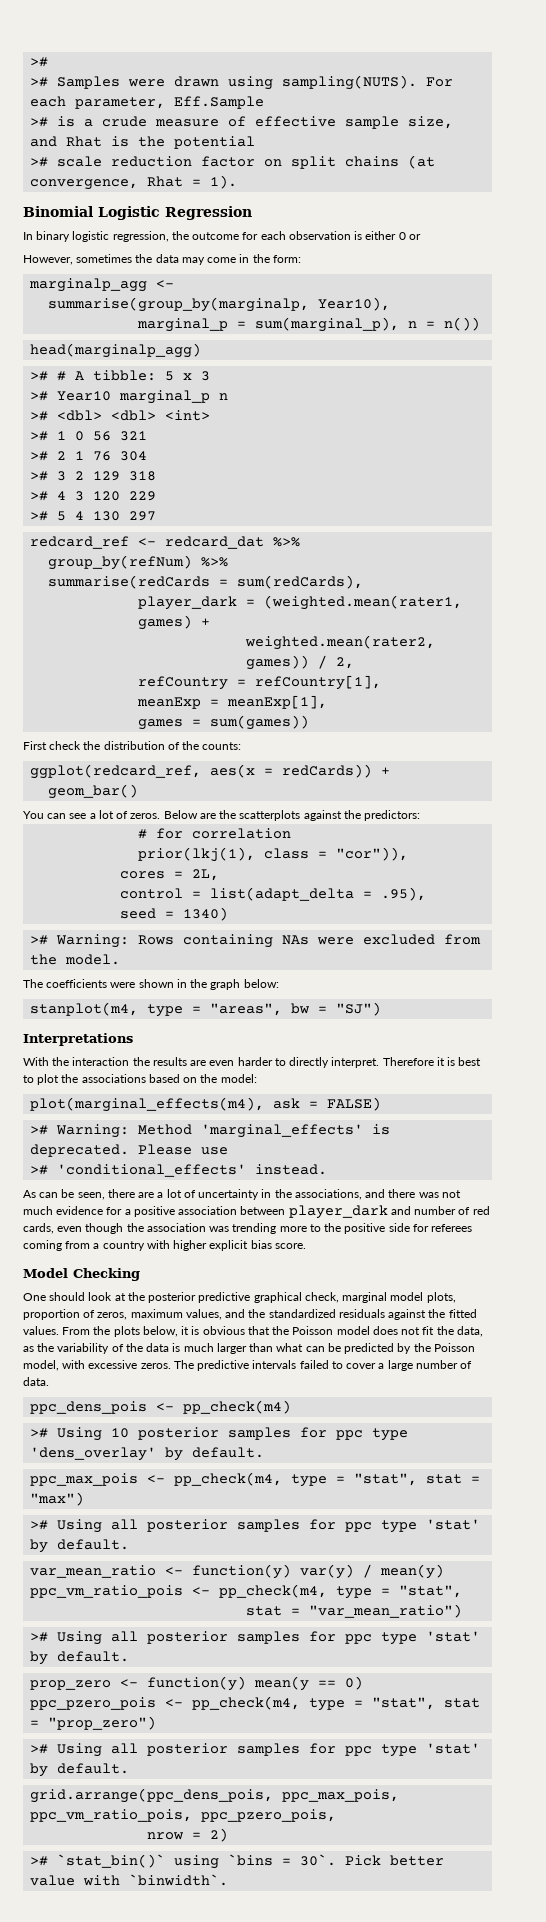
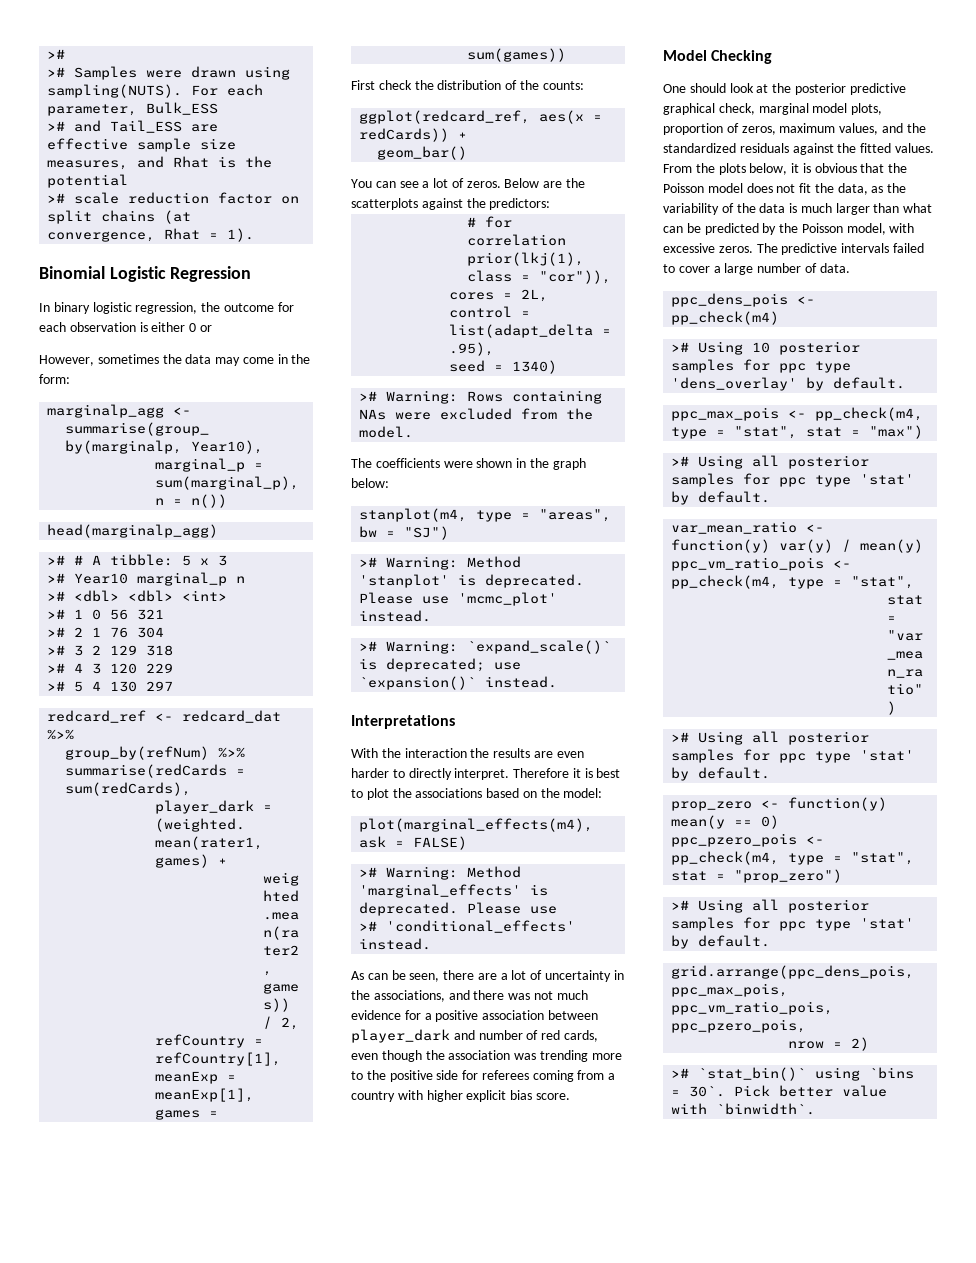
[174,96,265,109] [30,116,454,129] Eff.Sample // ># is a crude measure of effective sample size, -> [146,102,219,115] [47,120,219,133] [47,138,237,152] [47,160,129,170] Bulk_ESS // ># and Tail_ESS are effective sample size measures,
(382, 1009) none -> [359,556,522,570] [359,574,585,588] [359,592,558,606] [359,610,432,622] [359,640,612,654] [359,658,522,672] [359,676,558,690] // ># Warning: Method 'stanplot' is deprecated. Please use 'mcmc_plot' instead. // ># Warning: `expand_scale()` is deprecated; use `expansion()` instead.

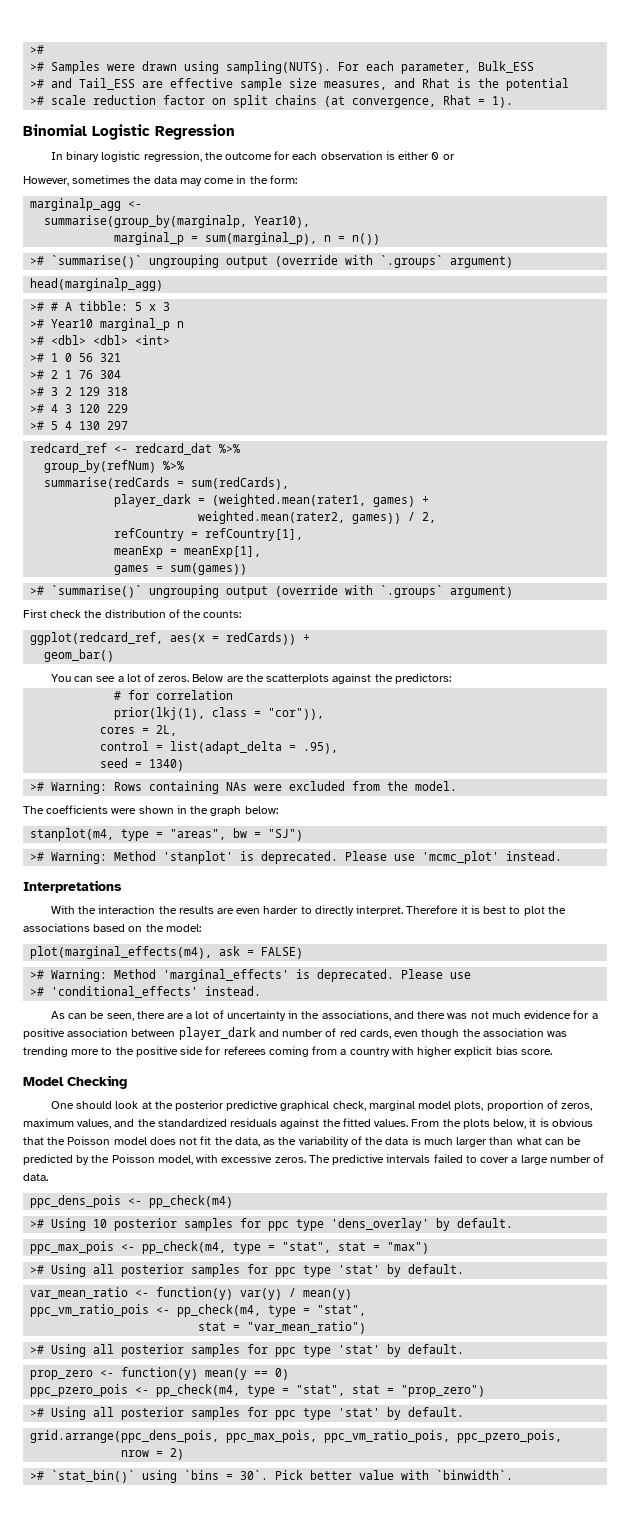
(228, 501) none -> [30,255,514,268] // ># `summarise()` ungrouping output (override with `.groups` argument)
(567, 55) none -> [30,585,514,598] // ># `summarise()` ungrouping output (override with `.groups` argument)
[359,640,612,654] [359,658,522,672] [359,676,558,690] // ># Warning: `expand_scale()` is deprecated; use `expansion()` instead. -> (563, 856) none

